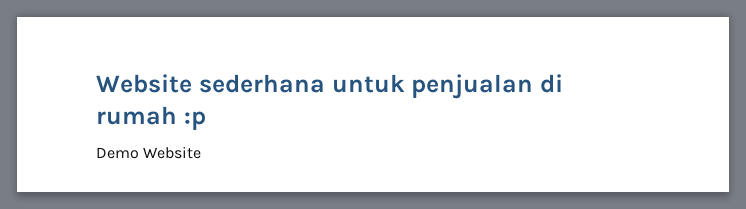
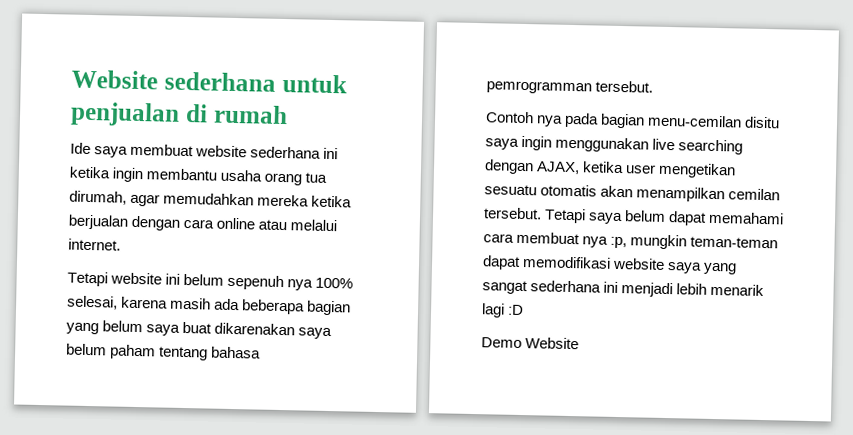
[183,111,206,130] :p -> [70,142,339,160] [69,166,328,186] [69,190,353,208] [68,214,338,232] [68,238,121,251] [67,271,354,291] [67,295,352,316] [66,320,333,340] [66,343,262,361] [486,80,654,95] [485,111,781,129] [485,135,744,155] [484,159,737,179] [484,184,781,203] [483,207,785,226] [483,231,779,250] [482,255,738,275] [482,280,765,298] [481,303,525,318] // Ide saya membuat website sederhana ini ketika ingin membantu usaha orang tua dirumah, agar memudahkan mereka ketika berjualan dengan cara online atau melalui internet. // Tetapi website ini belum sepenuh nya 100% selesai, karena masih ada beberapa bagian yang belum saya buat dikarenakan saya belum paham tentang bahasa pemrogramman tersebut. // Contoh nya pada bagian menu-cemilan disitu saya ingin menggunakan live searching dengan AJAX, ketika user mengetikan sesuatu otomatis akan menampilkan cemilan tersebut. Tetapi saya belum dapat memahami cara membuat nya :p, mungkin teman-teman dapat memodifikasi website saya yang sangat sederhana ini menjadi lebih menarik lagi :D

